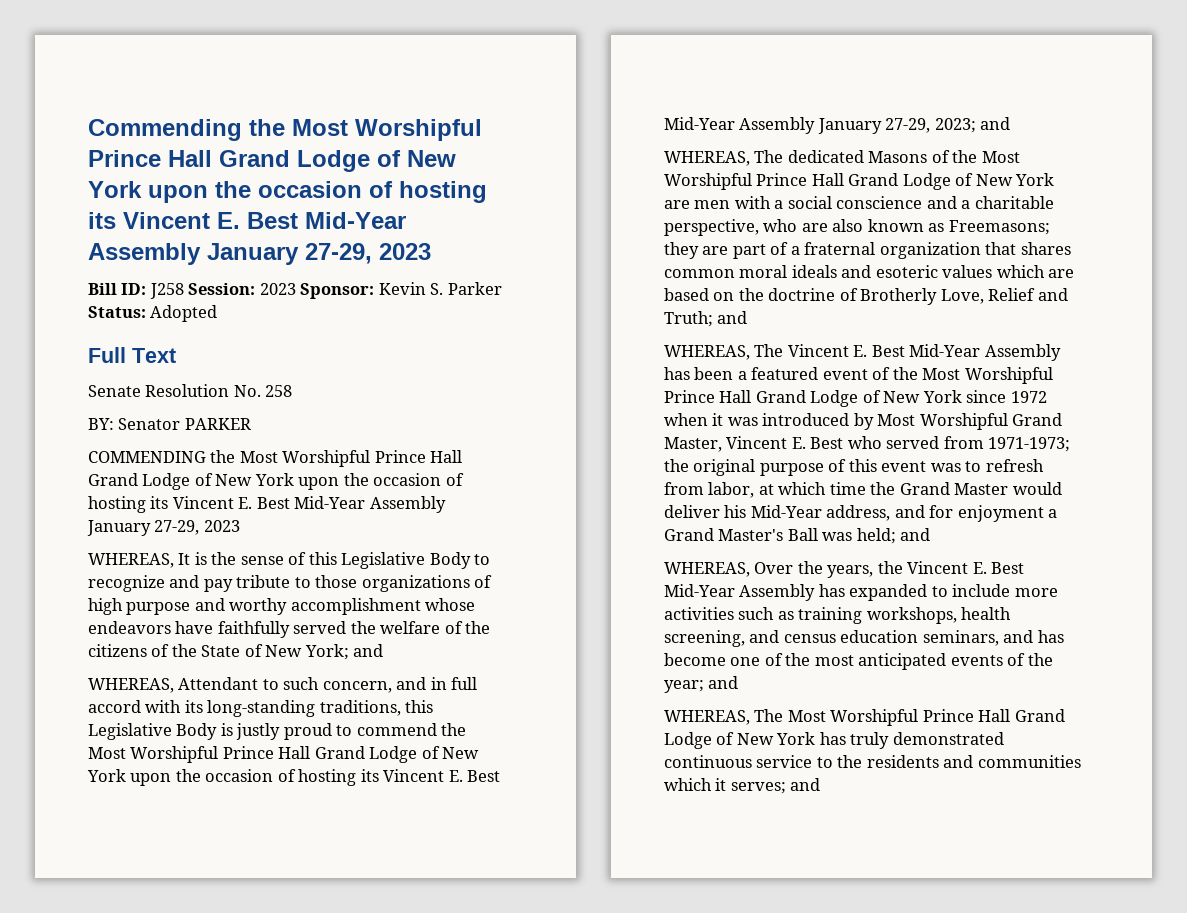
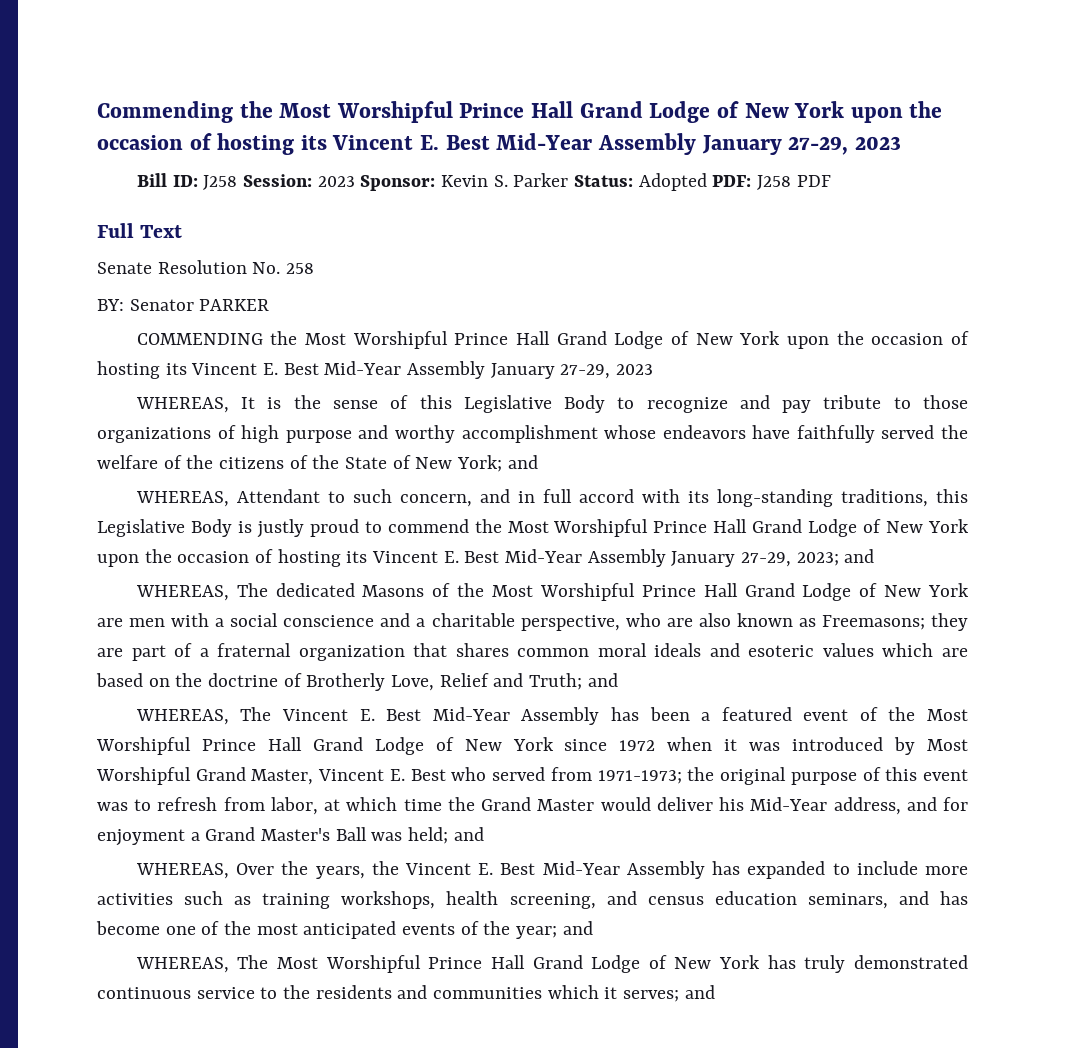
(218, 313) none -> [712,175,831,190] PDF: J258 PDF

